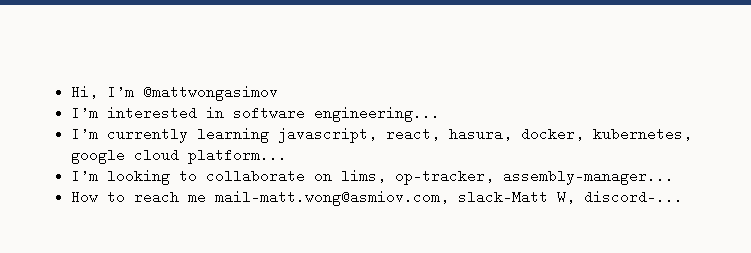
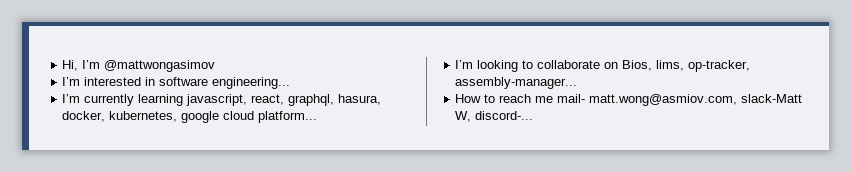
(441, 134) none -> [288,94,335,106] graphql,
(333, 177) none -> [622,60,653,71] Bios,
[215,190,450,206] mail-matt.wong@asmiov.com, -> [557,94,738,106] mail- matt.wong@asmiov.com,

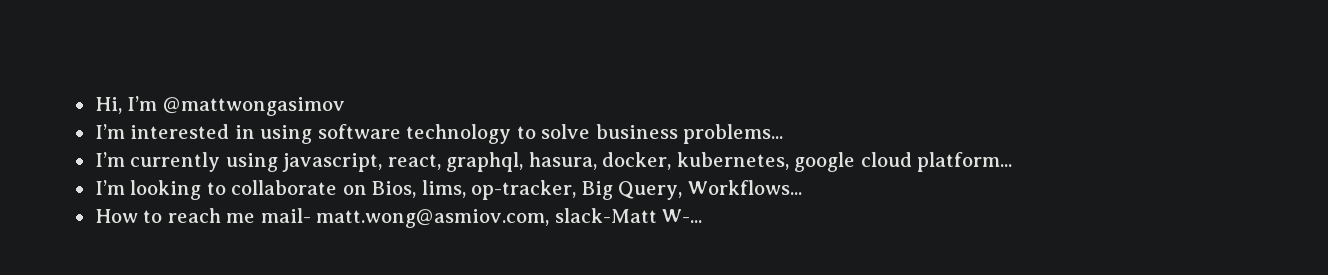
[159,77,291,89] software engineering... -> [260,124,784,144] using software technology to solve business problems...
[138,94,184,106] learning -> [225,153,278,172] using
[455,77,578,89] assembly-manager... -> [581,180,802,200] Big Query, Workflows...
[455,111,534,122] W, discord-... -> [662,209,703,223] W-...

